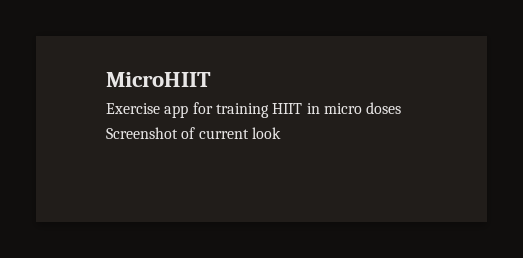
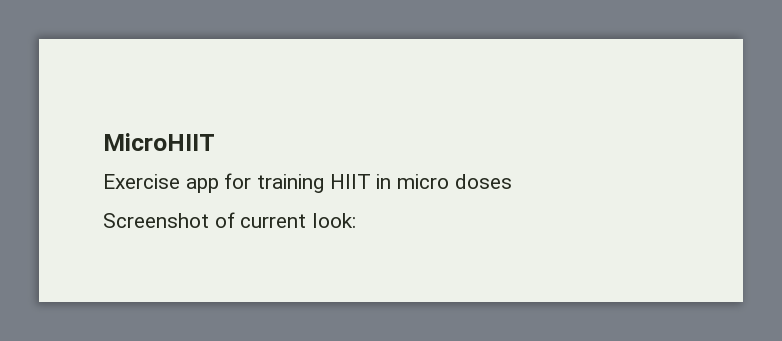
[251,127,281,139] look -> [312,213,357,228] look:

